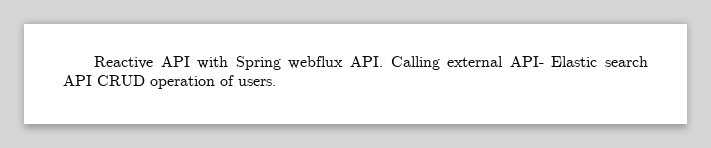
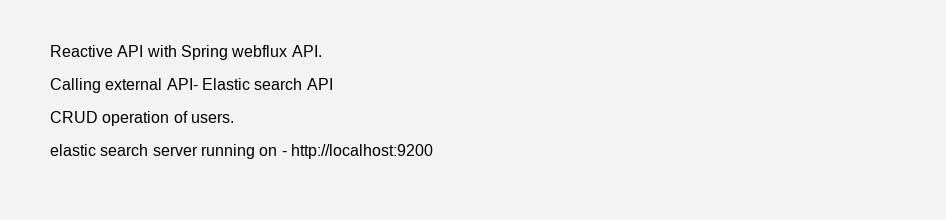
(383, 61) none -> (322, 51) //
(92, 80) none -> (333, 84) //
(276, 82) none -> [50,144,433,159] // elastic search server running on - http://localhost:9200

